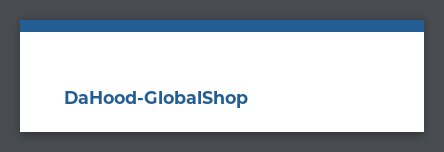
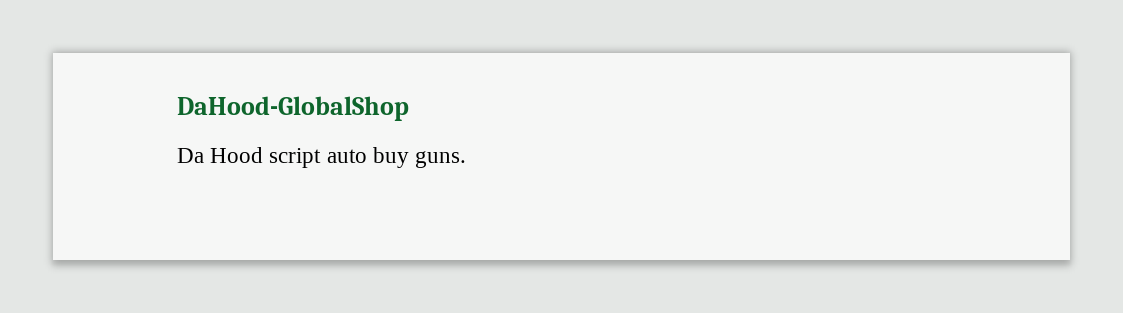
(248, 99) none -> [177,147,467,168] // Da Hood script auto buy guns.

